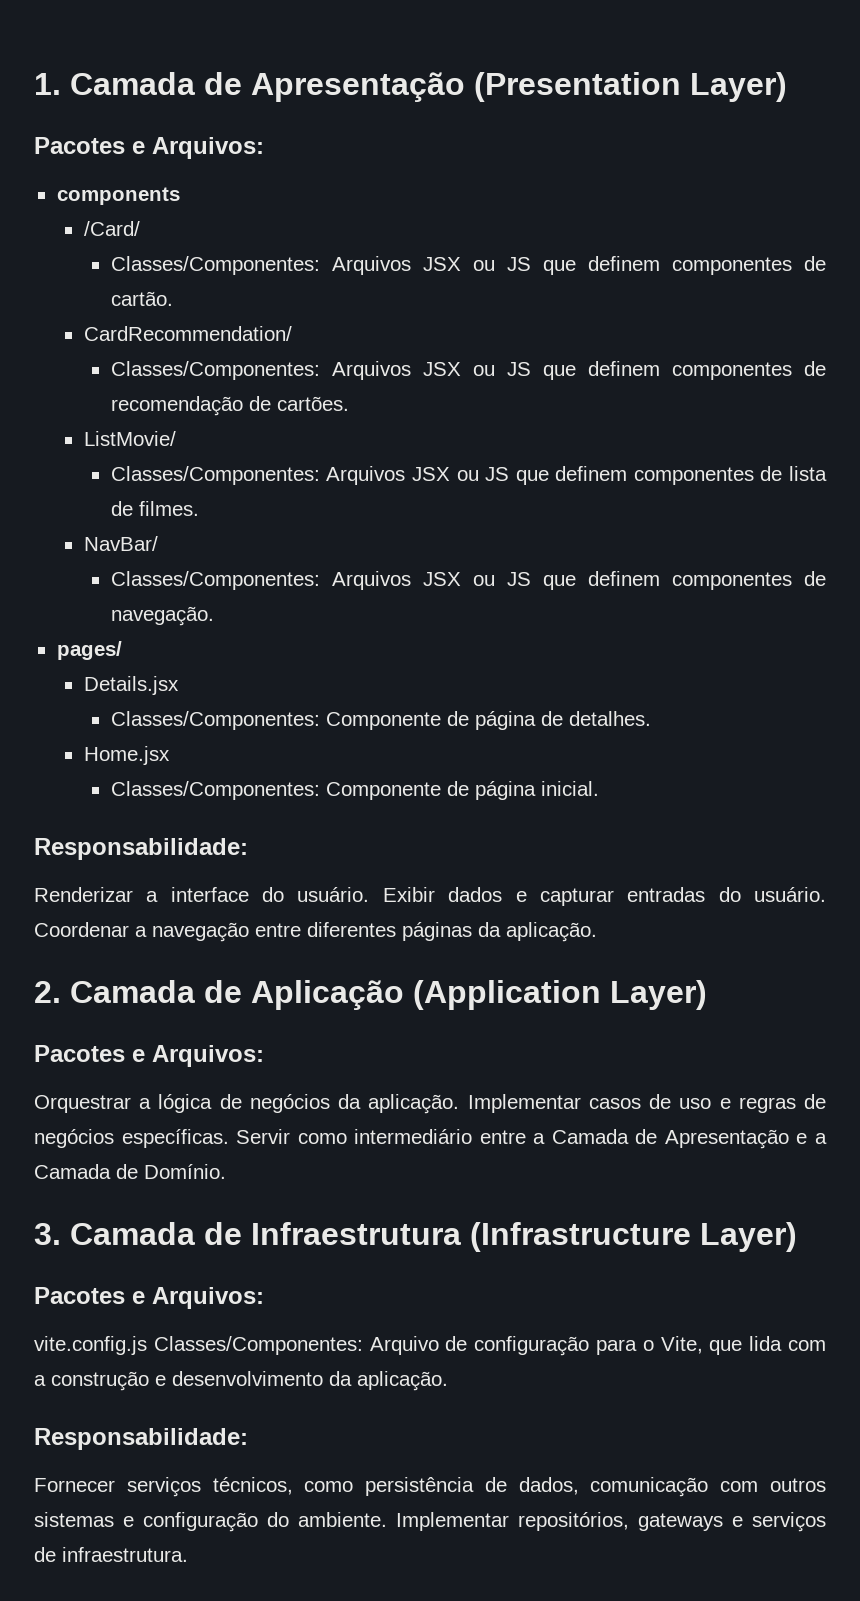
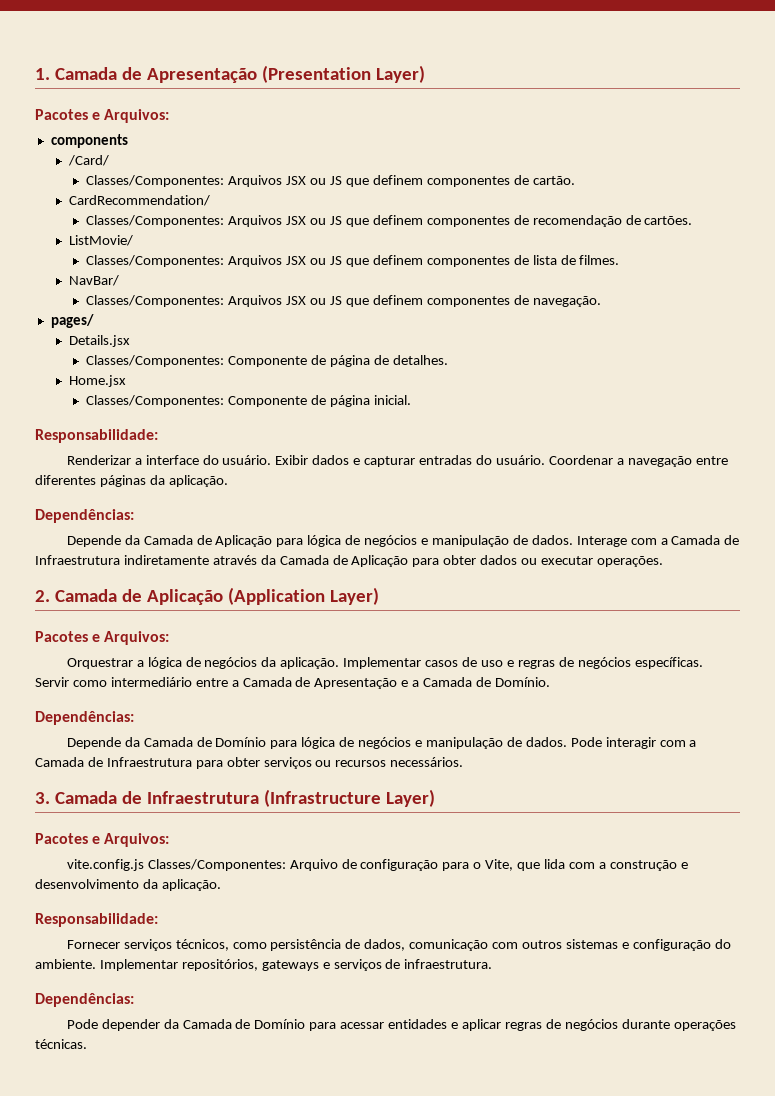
(597, 932) none -> [35,509,134,523] [66,535,740,547] [35,555,663,567] // Dependências: // Depende da Camada de Aplicação para lógica de negócios e manipulação de dados. Interage com a Camada de Infraestrutura indiretamente através da Camada de Aplicação para obter dados ou executar operações.
(226, 1171) none -> [35,711,134,725] [66,737,697,749] [35,757,464,769] // Dependências: // Depende da Camada de Domínio para lógica de negócios e manipulação de dados. Pode interagir com a Camada de Infraestrutura para obter serviços ou recursos necessários.
(188, 1554) none -> [35,993,134,1007] [66,1019,736,1031] [35,1039,87,1049] // Dependências: // Pode depender da Camada de Domínio para acessar entidades e aplicar regras de negócios durante operações técnicas.

